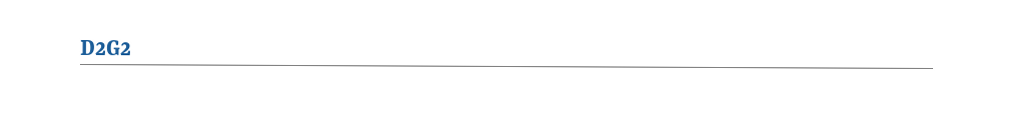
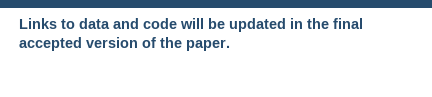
[80,39,132,56] D2G2 -> [19,18,363,32] [19,37,230,51] Links to data and code will be updated in the final accepted version of the paper.

